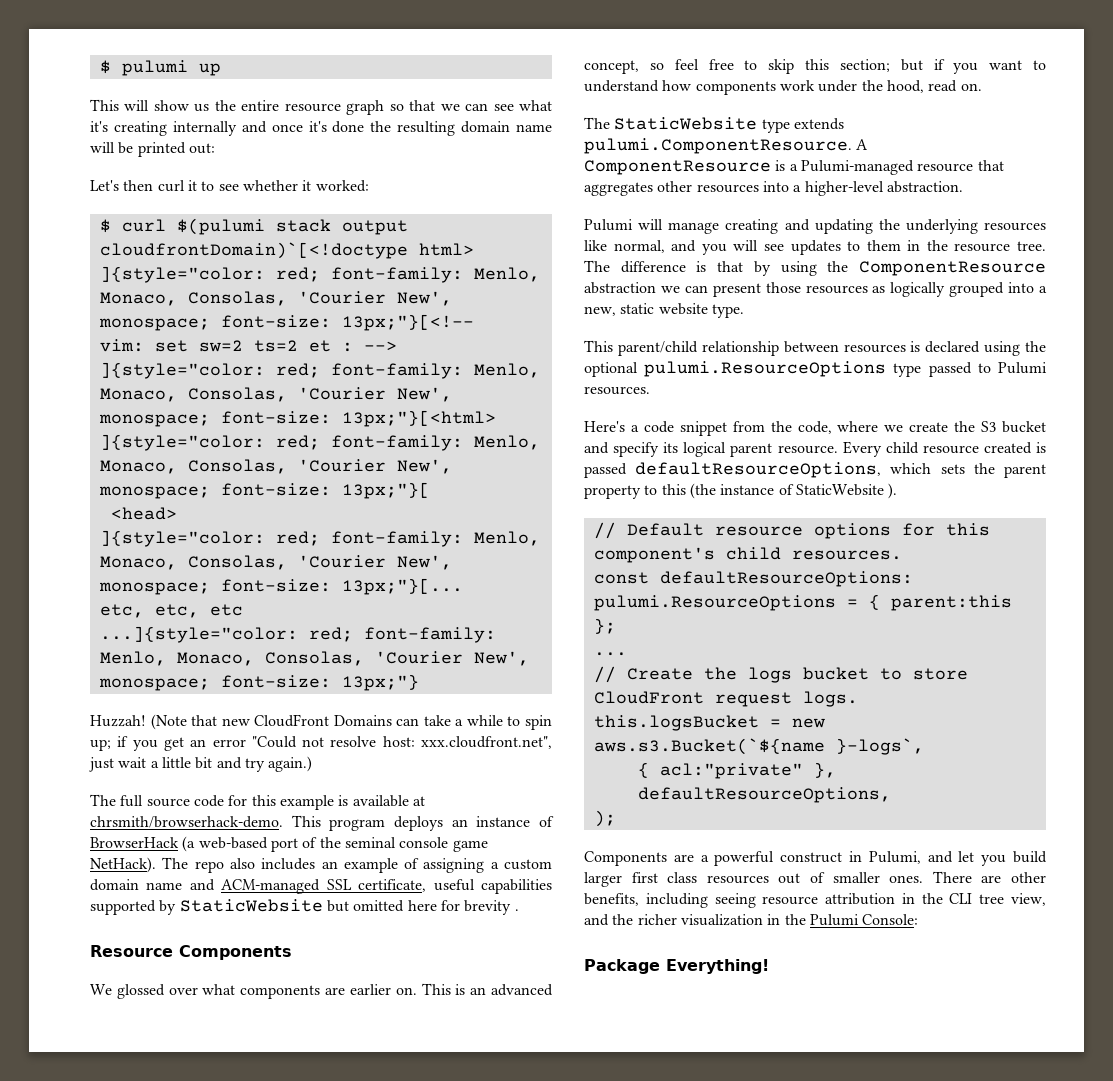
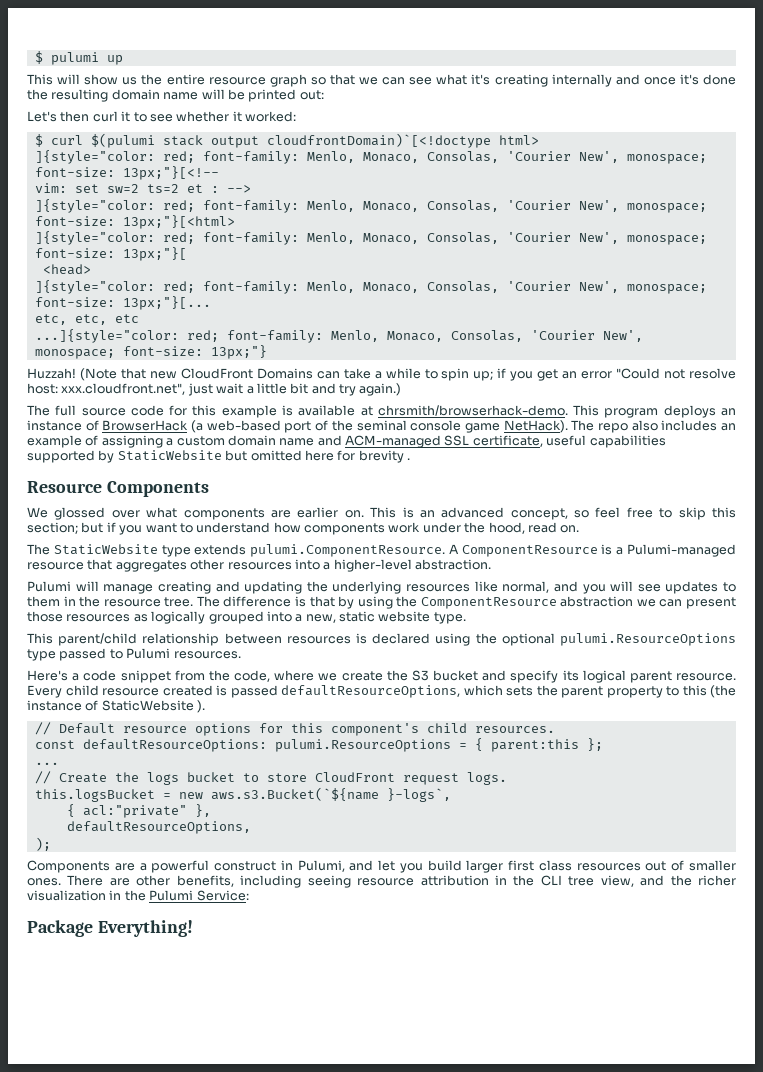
[862,914,919,925] Console: -> [196,890,249,901] Service:

